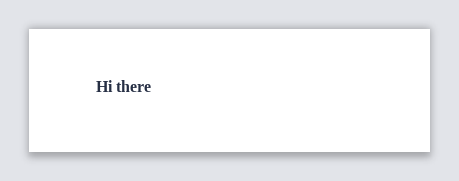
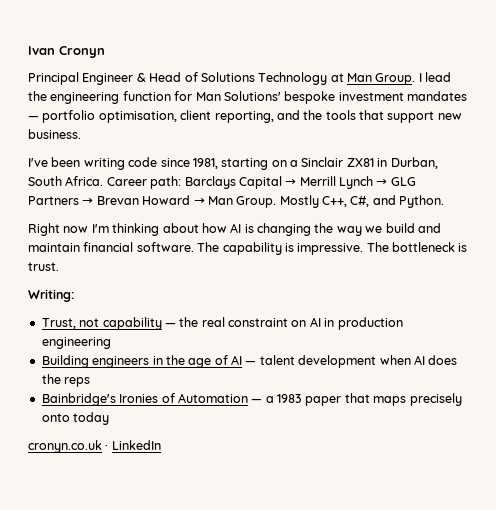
[96,80,152,92] Hi there -> [28,46,105,58] [28,72,452,85] [28,91,467,104] [28,110,462,123] [28,129,81,139] [28,157,438,170] [28,176,416,189] [28,195,445,208] [28,223,441,236] [28,242,468,255] [28,262,59,271] [28,289,74,302] [41,317,403,330] [41,337,111,349] [41,355,458,368] [41,374,91,387] [41,393,462,406] [41,412,110,425] [28,440,161,453] Ivan Cronyn // Principal Engineer & Head of Solutions Technology at Man Group. I lead the engineering function for Man Solutions' bespoke investment mandates — portfolio optimisation, client reporting, and the tools that support new business. // I've been writing code since 1981, starting on a Sinclair ZX81 in Durban, South Africa. Career path: Barclays Capital → Merrill Lynch → GLG Partners → Brevan Howard → Man Group. Mostly C++, C#, and Python. // Right now I'm thinking about how AI is changing the way we build and maintain financial software. The capability is impressive. The bottleneck is trust. // Writing: // Trust, not capability — the real constraint on AI in production engineering // Building engineers in the age of AI — talent development when AI does the reps // Bainbridge's Ironies of Automation — a 1983 paper that maps precisely onto today // cronyn.co.uk · LinkedIn

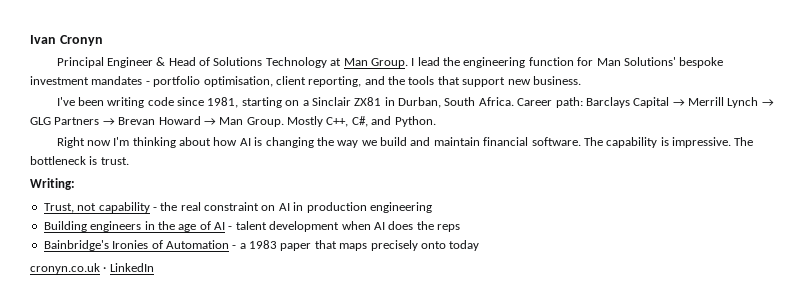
[28,116,39,120] — -> [145,81,150,85] -
[164,323,176,327] — -> [152,207,157,211] -
[245,361,257,365] — -> [228,226,233,230] -
[251,399,263,403] — -> [232,245,237,249] -

